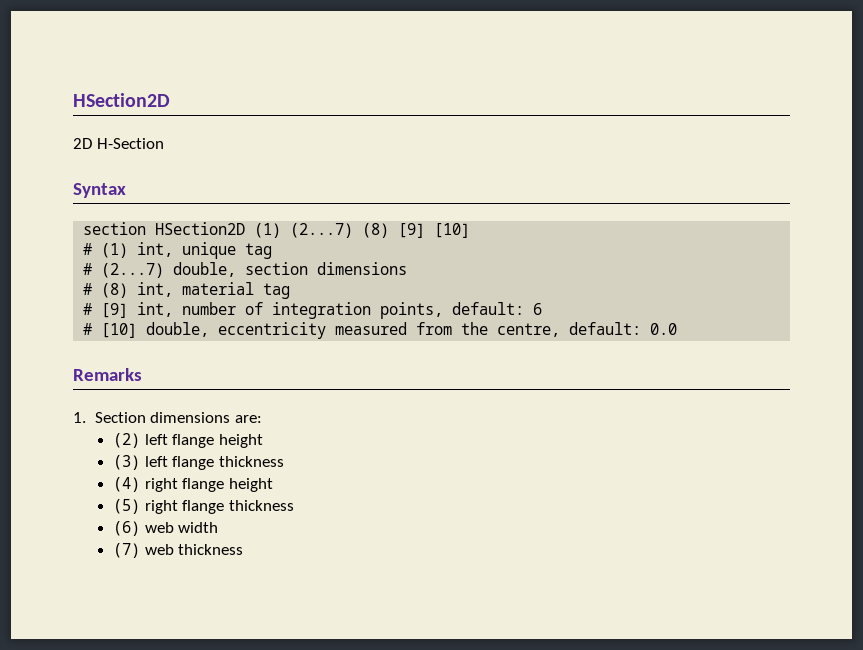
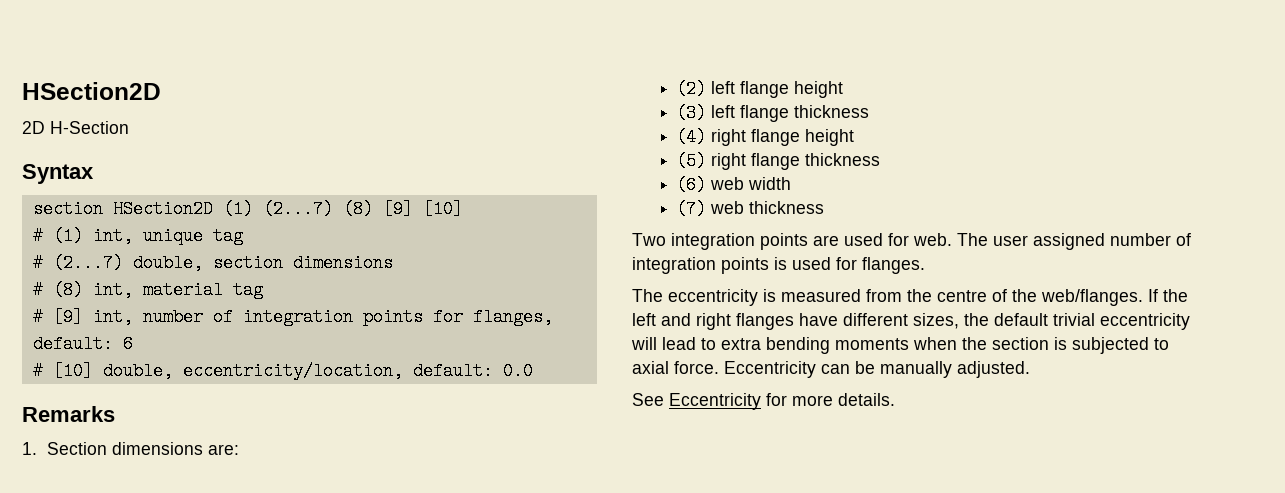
[380,302,444,319] points, -> [362,308,553,326] points for flanges,
[218,322,561,339] eccentricity measured from the centre, -> [182,362,403,380] eccentricity/location,
(244, 549) none -> [632,233,1191,250] [632,257,925,274] [632,289,1188,306] [632,313,1190,330] [631,337,1169,354] [632,361,1030,378] [632,393,895,410] // Two integration points are used for web. The user assigned number of integration points is used for flanges. // The eccentricity is measured from the centre of the web/flanges. If the left and right flanges have different sizes, the default trivial eccentricity will lead to extra bending moments when the section is subjected to axial force. Eccentricity can be manually adjusted. // See Eccentricity for more details.

